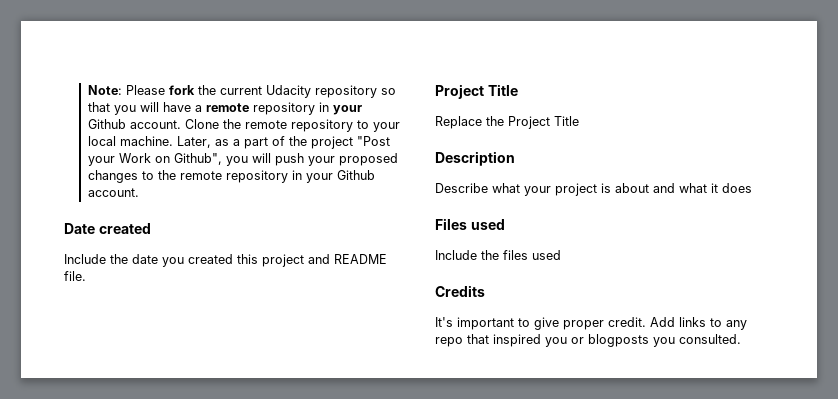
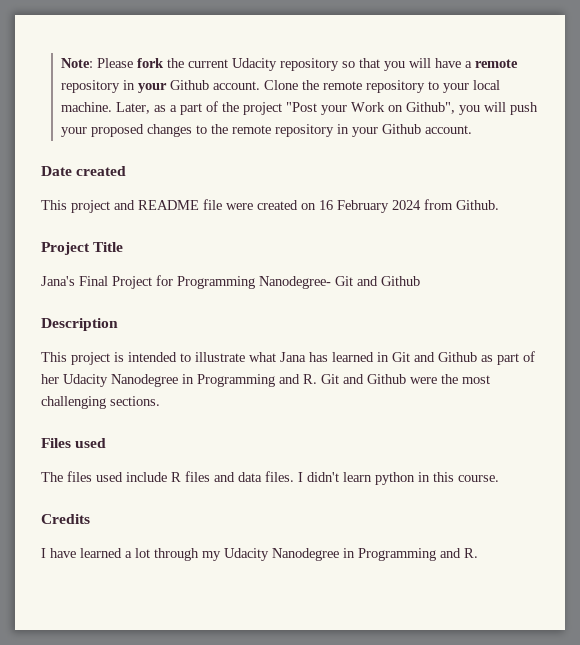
[64,254,387,267] [64,271,86,281] [435,84,518,99] [435,116,579,129] [435,151,515,166] [435,183,752,196] Include the date you created this project and README file. // Project Title // Replace the Project Title // Description // Describe what your project is about and what it does -> [41,199,499,213] [41,242,124,255] [41,275,420,289] [41,318,118,331] [41,351,535,365] [41,374,490,387] [41,396,160,409] This project and README file were created on 16 February 2024 from Github. // Project Title // Jana's Final Project for Programming Nanodegree- Git and Github // Description // This project is intended to illustrate what Jana has learned in Git and Github as part of her Udacity Nanodegree in Programming and R. Git and Github were the most challenging sections.
[435,250,499,260] Include the -> [41,472,63,482] The
[435,285,485,297] [435,317,747,330] [435,334,741,347] // Credits // It's important to give proper credit. Add links to any repo that inspired you or blogposts you consulted. -> [126,471,499,485] [41,514,90,524] [41,548,478,561] include R files and data files. I didn't learn python in this course. // Credits // I have learned a lot through my Udacity Nanodegree in Programming and R.

